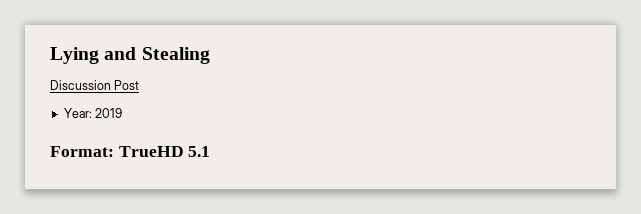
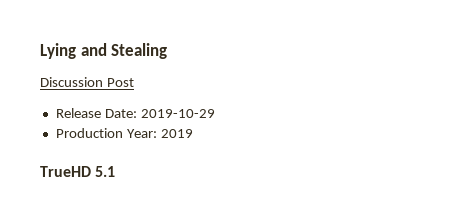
(140, 85) none -> [55,108,215,118] [55,128,123,138] Release Date: 2019-10-29 // Production
[50,146,114,157] Format: -> (193, 133) none

